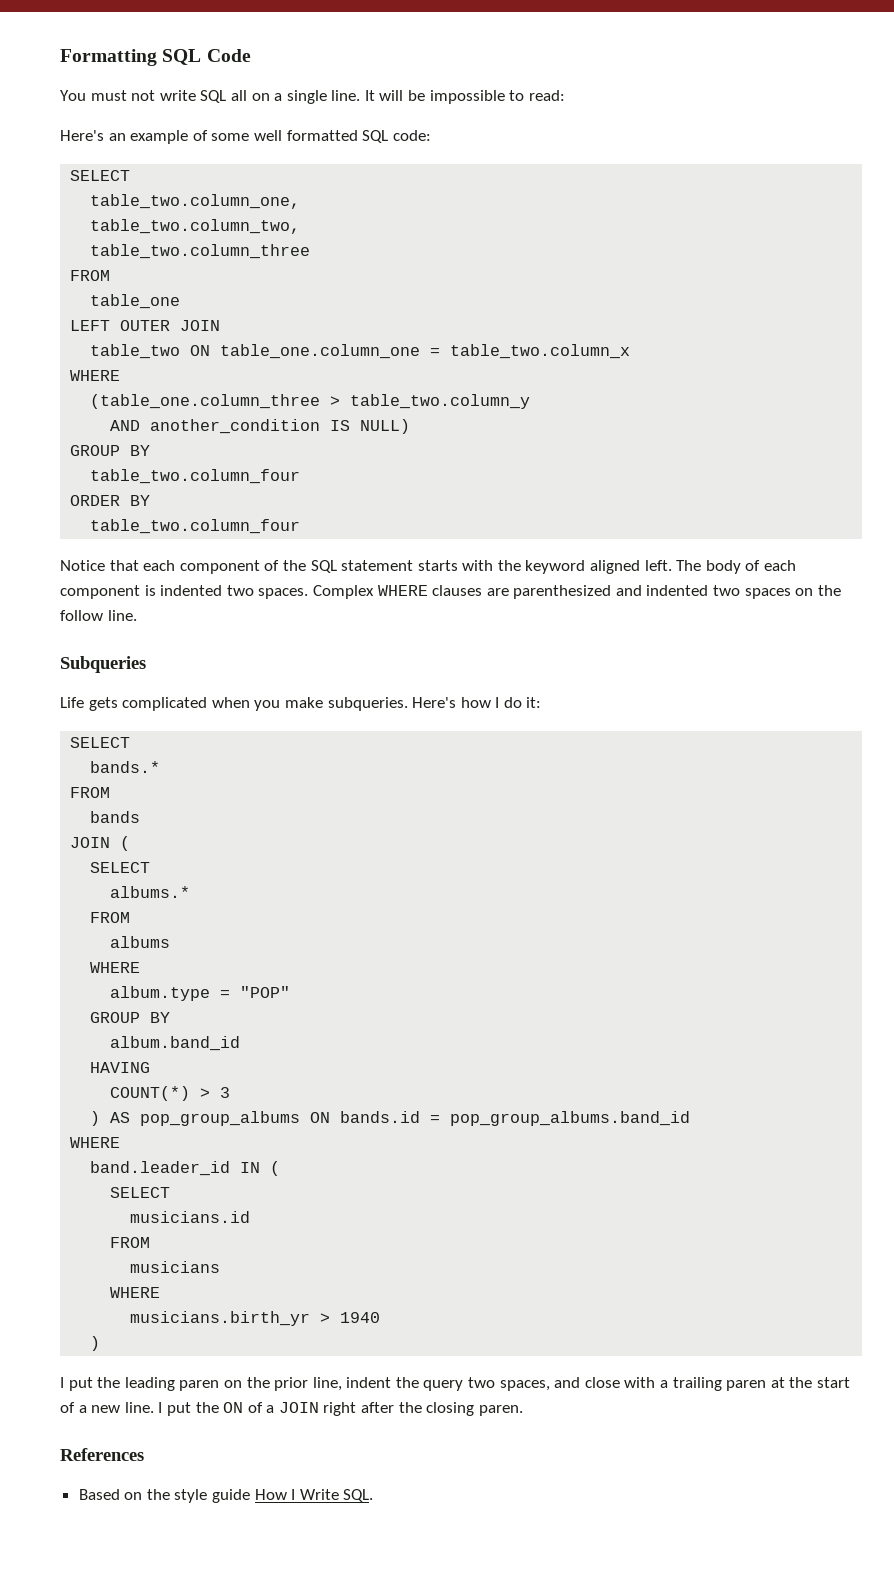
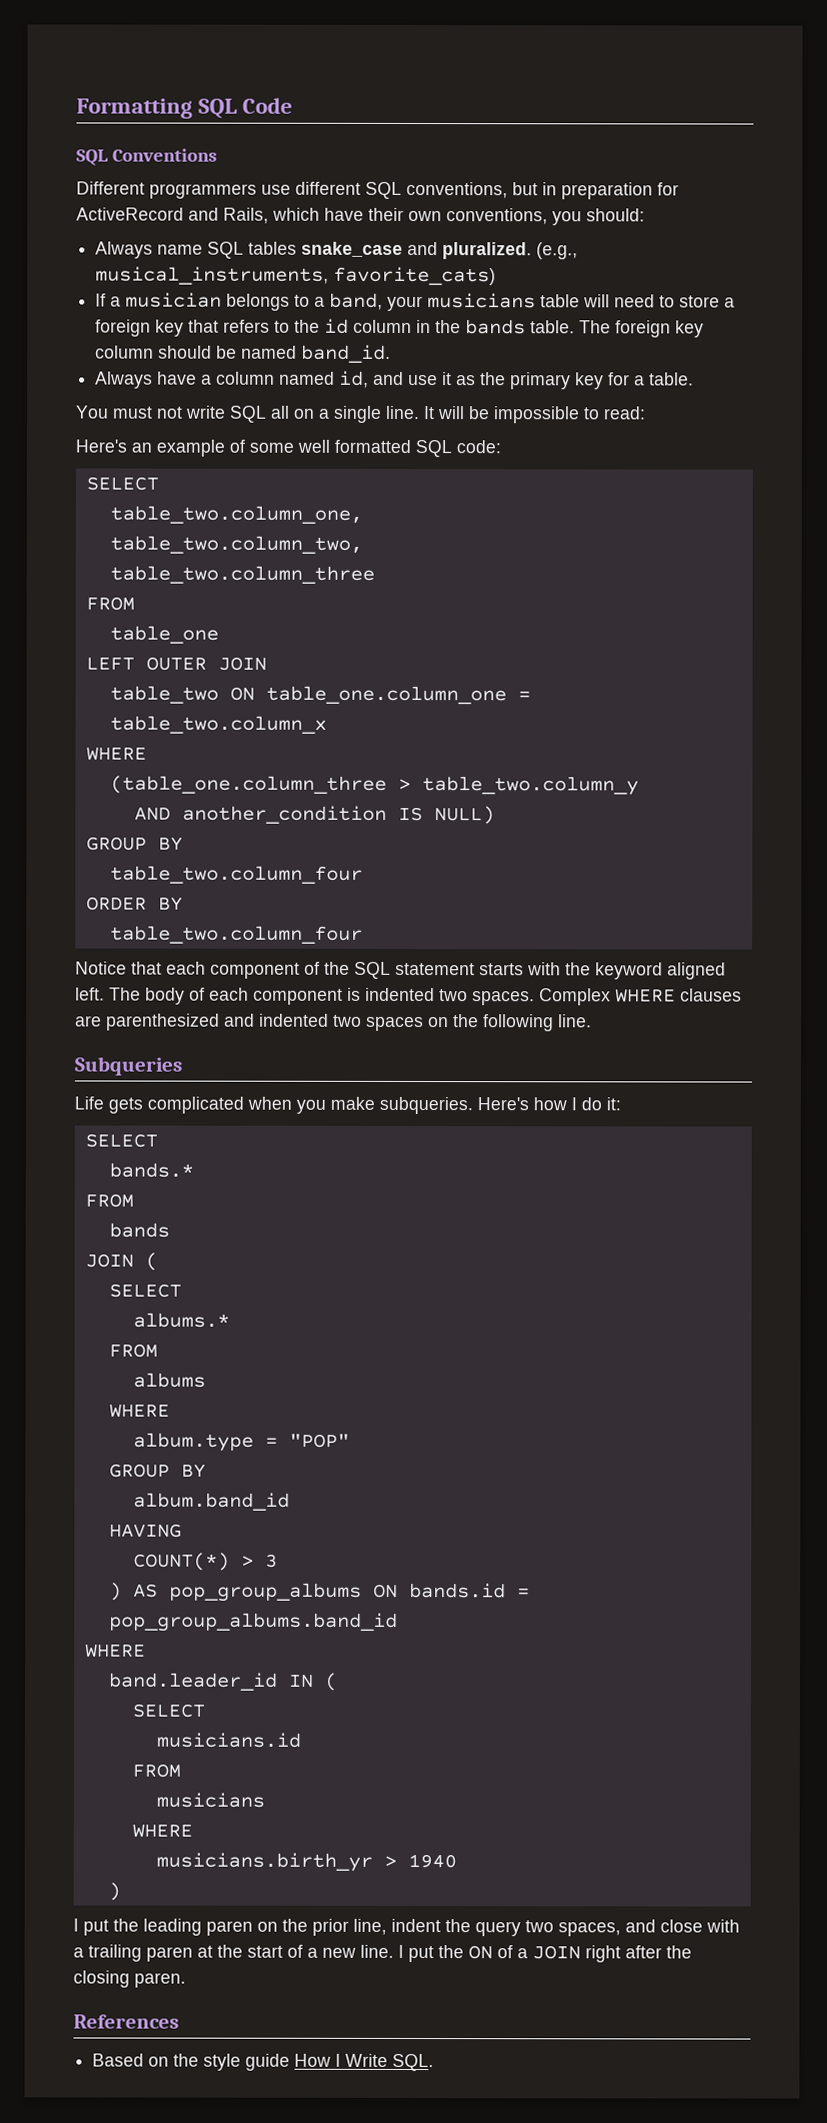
(251, 55) none -> [76,148,218,166] [76,181,679,200] [76,207,645,226] [95,241,579,260] [95,266,497,286] [95,292,736,312] [95,318,705,338] [95,344,392,363] [95,370,695,390] // SQL Conventions // Different programmers use different SQL conventions, but in preparation for ActiveRecord and Rails, which have their own conventions, you should: // Always name SQL tables snake_case and pluralized. (e.g., musical_instruments, favorite_cats) // If a musician belongs to a band, your musicians table will need to store a foreign key that refers to the id column in the bands table. The foreign key column should be named band_id. // Always have a column named id, and use it as the primary key for a table.
[60,610,103,621] follow -> [483,1014,554,1032] following

